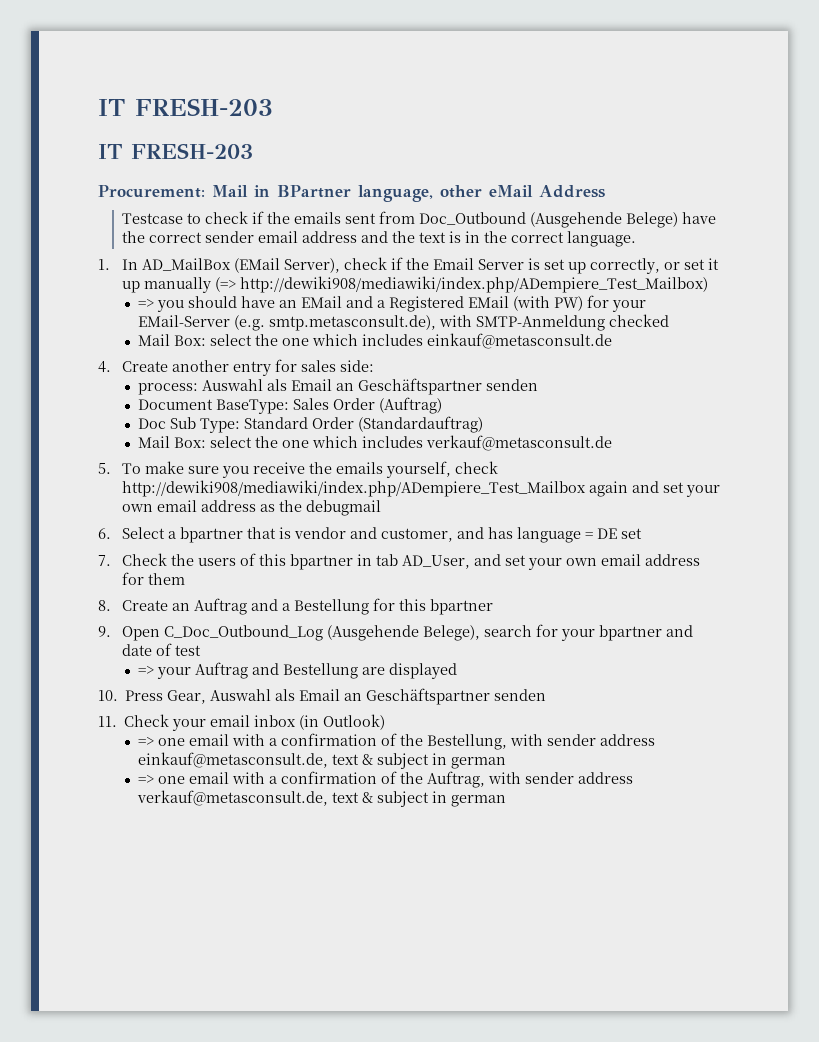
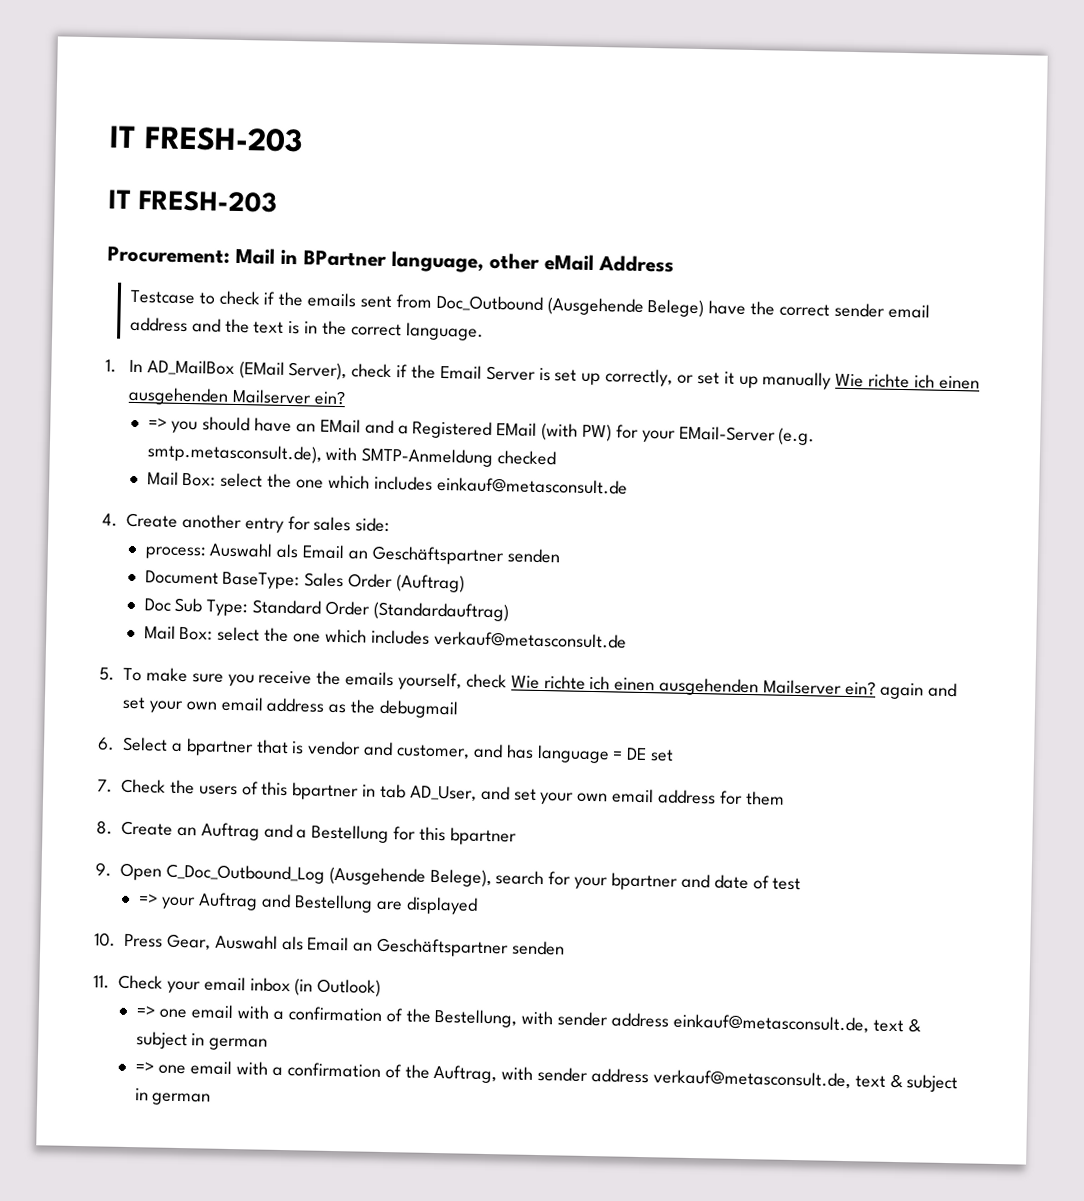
[215,276,709,293] (=> http://dewiki908/mediawiki/index.php/ADempiere_Test_Mailbox) -> [835,373,980,390] [127,386,346,406] Wie richte ich einen ausgehenden Mailserver ein?
[122,480,587,497] http://dewiki908/mediawiki/index.php/ADempiere_Test_Mailbox -> [510,675,876,697] Wie richte ich einen ausgehenden Mailserver ein?

